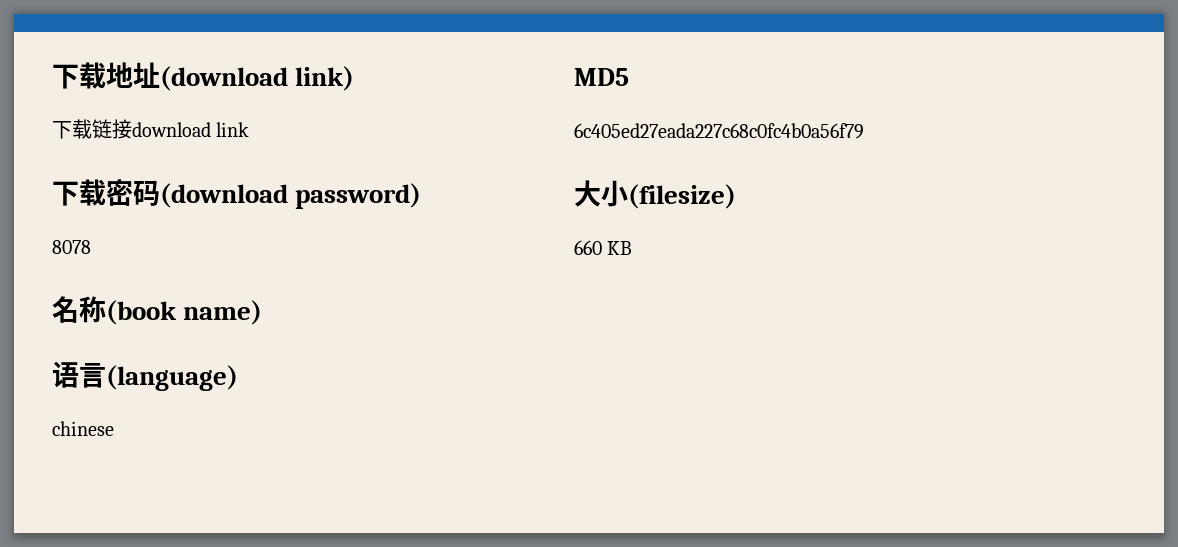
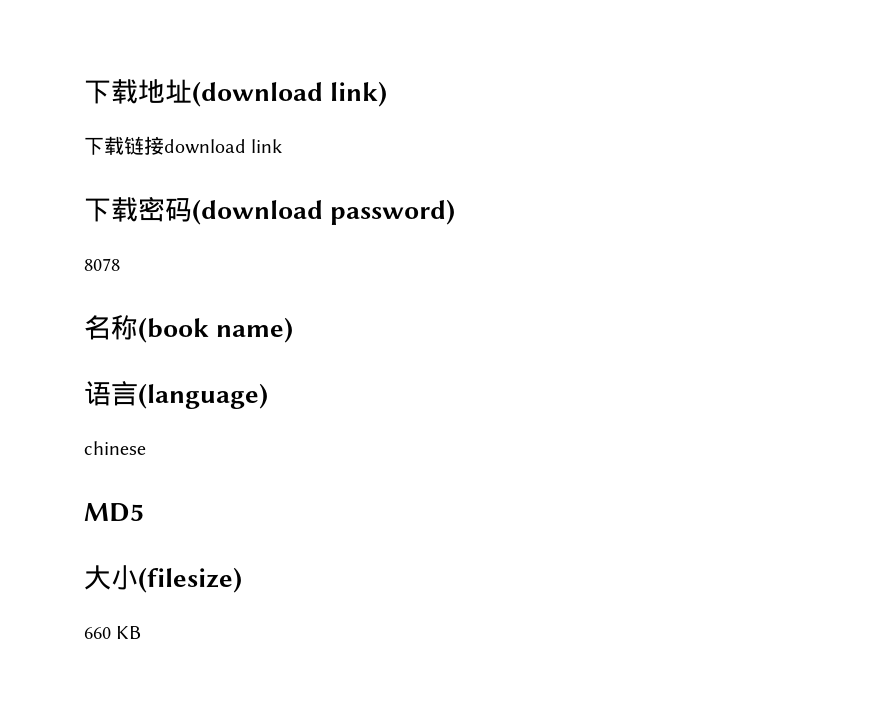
[574,123,864,139] // 6c405ed27eada227c68c0fc4b0a56f79 -> (144, 512) none

